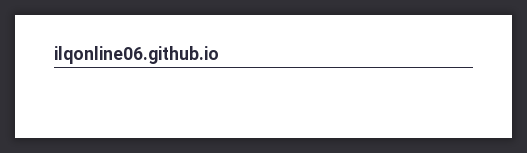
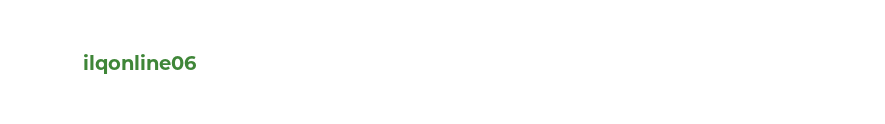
[54,46,219,64] ilqonline06.github.io -> [83,54,197,74] ilqonline06

